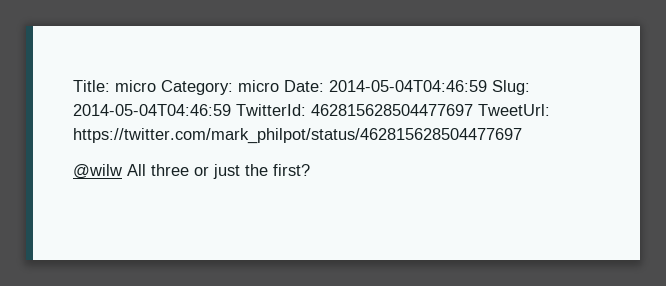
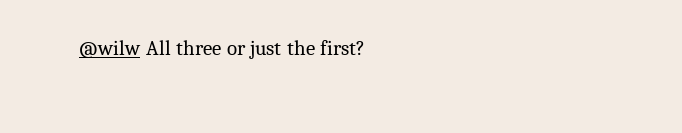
[73,80,530,95] [73,104,550,116] [73,128,522,144] Title: micro Category: micro Date: 2014-05-04T04:46:59 Slug: 2014-05-04T04:46:59 TwitterId: 462815628504477697 TweetUrl: https://twitter.com/mark_philpot/status/462815628504477697 // -> (79, 49) none

